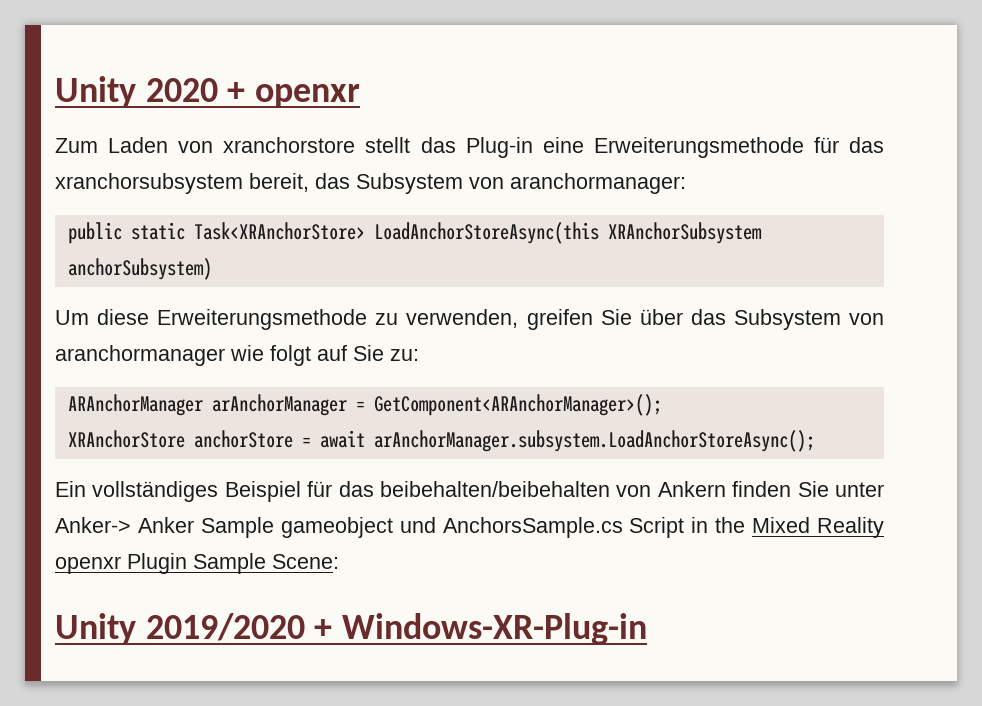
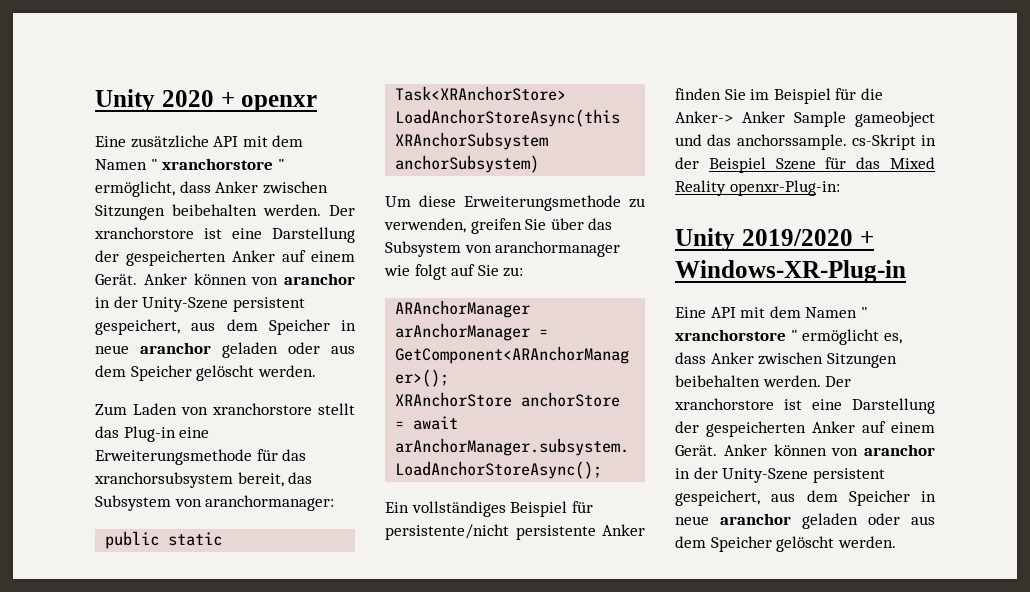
(360, 96) none -> [95,135,304,148] [95,158,285,170] [95,181,328,197] [95,204,355,220] [94,227,355,243] [95,250,355,266] [95,273,355,285] [95,296,305,312] [95,319,356,335] [95,342,355,358] [95,365,316,381] // Eine zusätzliche API mit dem Namen " xranchorstore " ermöglicht, dass Anker zwischen Sitzungen beibehalten werden. Der xranchorstore ist eine Darstellung der gespeicherten Anker auf einem Gerät. Anker können von aranchor in der Unity-Szene persistent gespeichert, aus dem Speicher in neue aranchor geladen oder aus dem Speicher gelöscht werden.
[338,481,884,497] das beibehalten/beibehalten von Ankern finden Sie unter -> [385,524,645,540] [675,88,883,104] persistente/nicht persistente Anker finden Sie im Beispiel für die
[442,517,884,538] [55,553,339,574] [55,613,647,645] AnchorsSample.cs Script in the Mixed Reality openxr Plugin Sample Scene: // Unity 2019/2020 + Windows-XR-Plug-in -> [707,134,936,150] [675,157,935,173] [675,180,840,196] [675,228,874,251] [675,260,906,283] [675,306,868,318] [675,329,902,345] [675,352,897,368] [675,375,852,387] [674,398,935,414] [675,421,935,437] [675,444,935,456] [675,467,885,483] [675,490,936,506] [675,513,935,529] [675,536,896,552] das anchorssample. cs-Skript in der Beispiel Szene für das Mixed Reality openxr-Plug-in: // Unity 2019/2020 + Windows-XR-Plug-in // Eine API mit dem Namen " xranchorstore " ermöglicht es, dass Anker zwischen Sitzungen beibehalten werden. Der xranchorstore ist eine Darstellung der gespeicherten Anker auf einem Gerät. Anker können von aranchor in der Unity-Szene persistent gespeichert, aus dem Speicher in neue aranchor geladen oder aus dem Speicher gelöscht werden.

